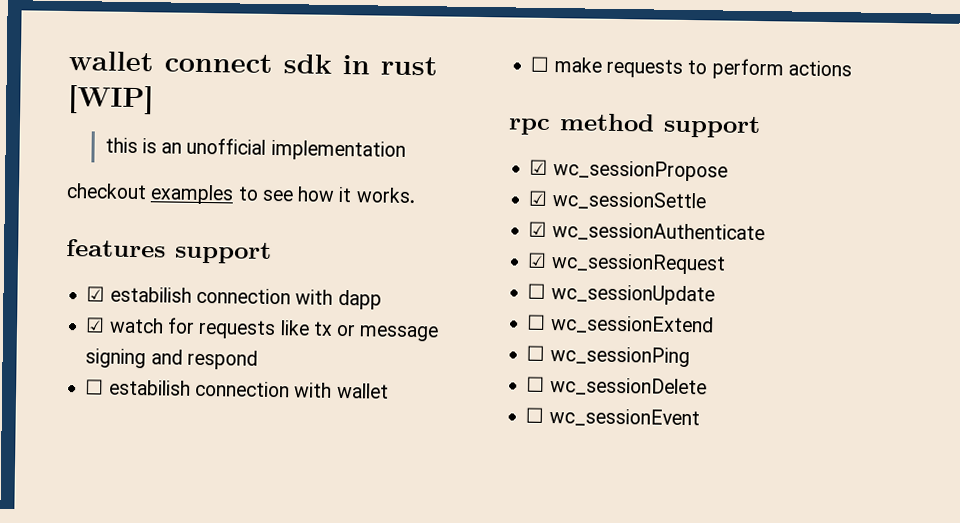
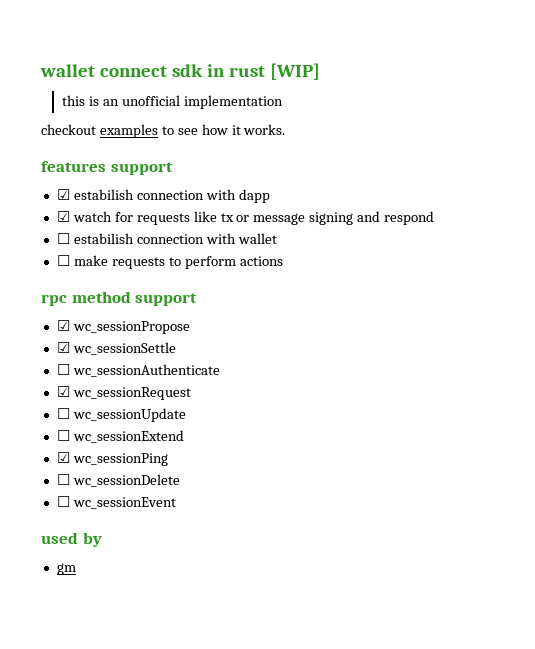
[528,221,548,237] ☑ -> [56,364,70,375] ☐
[526,345,546,361] ☐ -> [56,452,70,463] ☑
(700, 418) none -> [41,532,102,547] [56,563,76,575] // used by // gm

